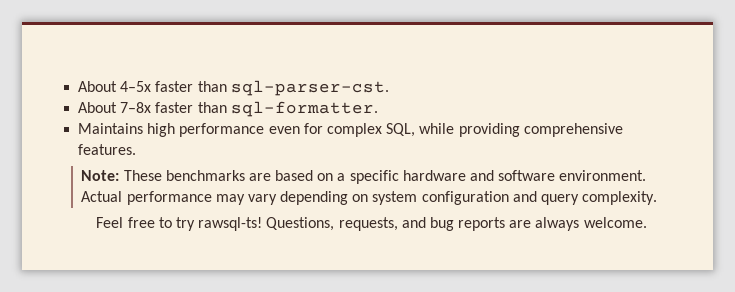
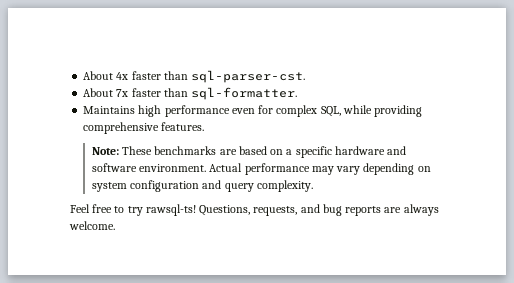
[78,81,152,92] About 4–5x -> [83,71,129,80] About 4x
[120,102,152,113] 7–8x -> [116,89,129,97] 7x

